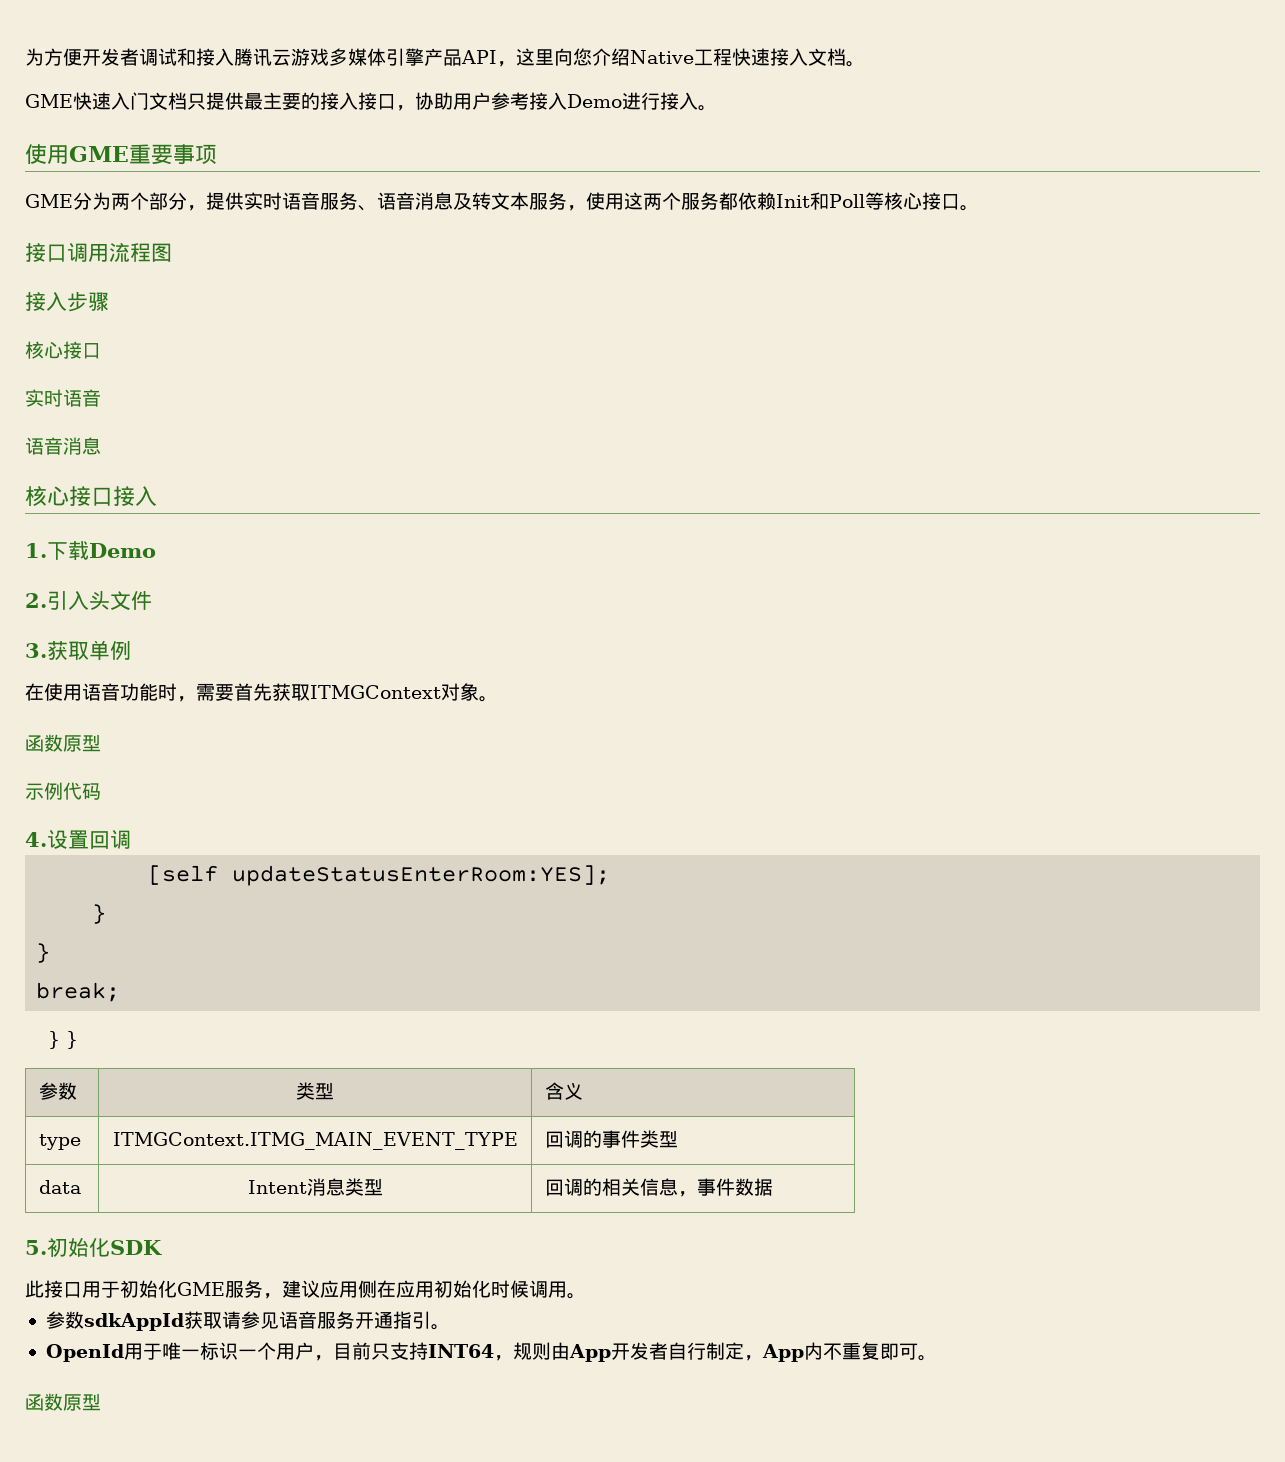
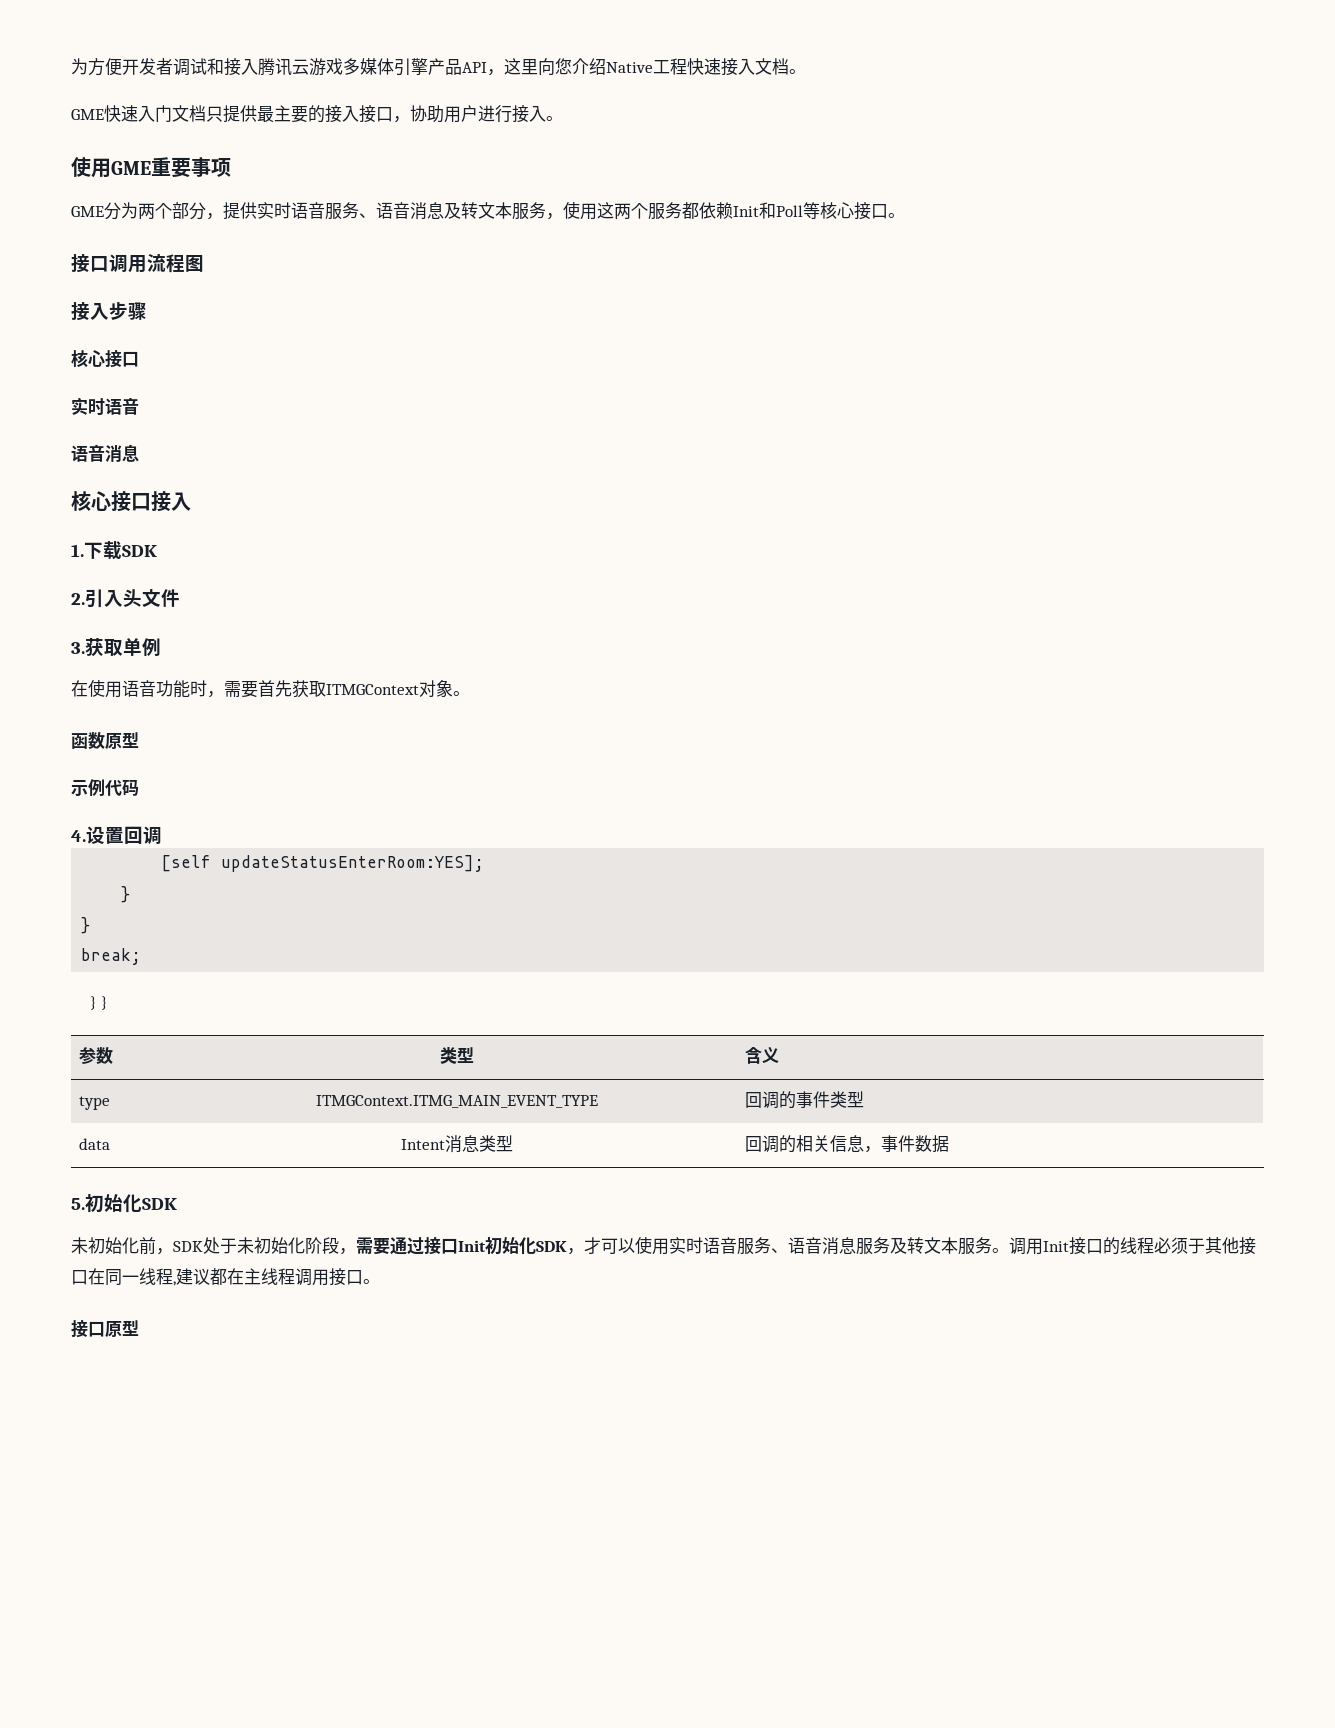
[491,92,622,110] 参考接入Demo -> (478, 113) none
[89,543,156,558] Demo -> [122,545,157,557] SDK
[25,1280,586,1299] [45,1311,450,1331] [45,1342,937,1362] [25,1393,63,1411] 此接口用于初始化GME服务，建议应用侧在应用初始化时候调用。 // 参数sdkAppId获取请参见语音服务开通指引。 // OpenId用于唯一标识一个用户，目前只支持INT64，规则由App开发者自行制定，App内不重复即可。 // 函数 -> [71,1236,1256,1255] [71,1268,380,1286] [71,1320,105,1338] 未初始化前，SDK处于未初始化阶段，需要通过接口Init初始化SDK，才可以使用实时语音服务、语音消息服务及转文本服务。调用Init接口的线程必须于其他接口在同一线程,建议都在主线程调用接口。 // 接口

